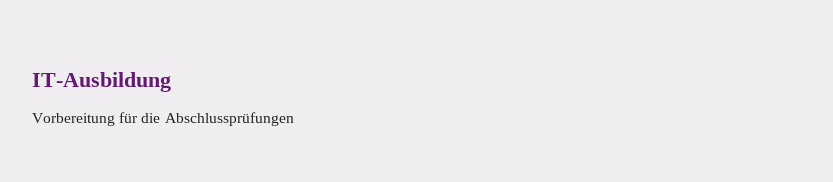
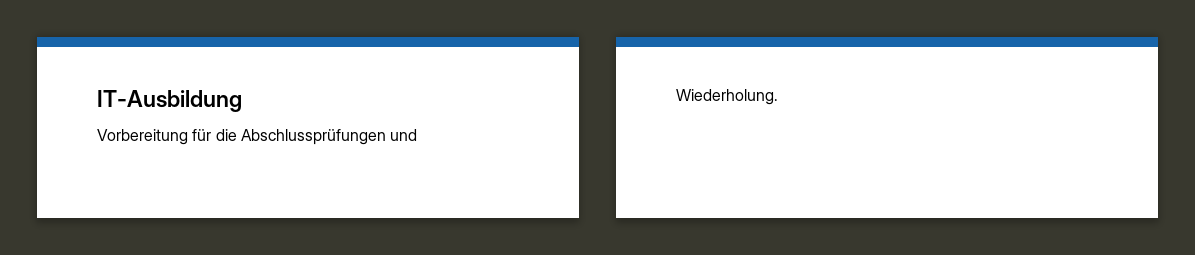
(294, 119) none -> [390,129,418,141] [676,89,778,105] und Wiederholung.

